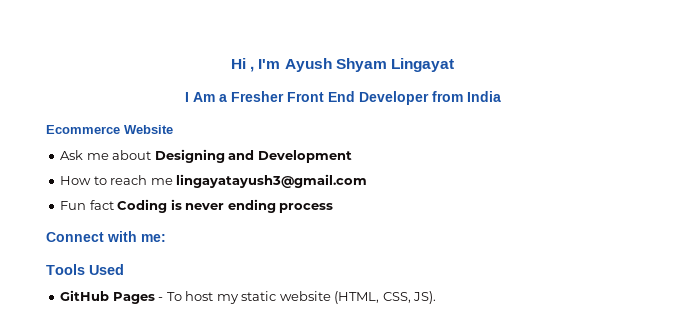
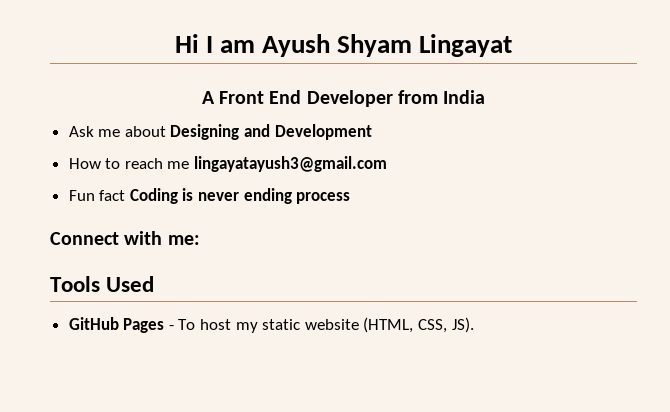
[250,59,281,72] , I'm -> [205,36,255,53] I am
[184,91,284,102] I Am a Fresher -> [201,91,215,104] A
[46,125,173,134] // Ecommerce Website -> (486, 97) none

